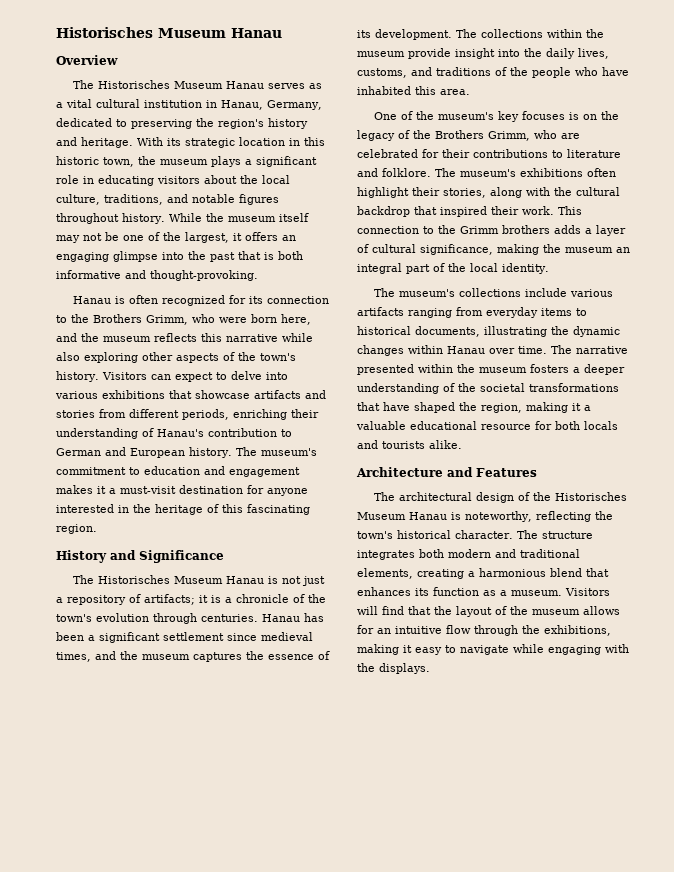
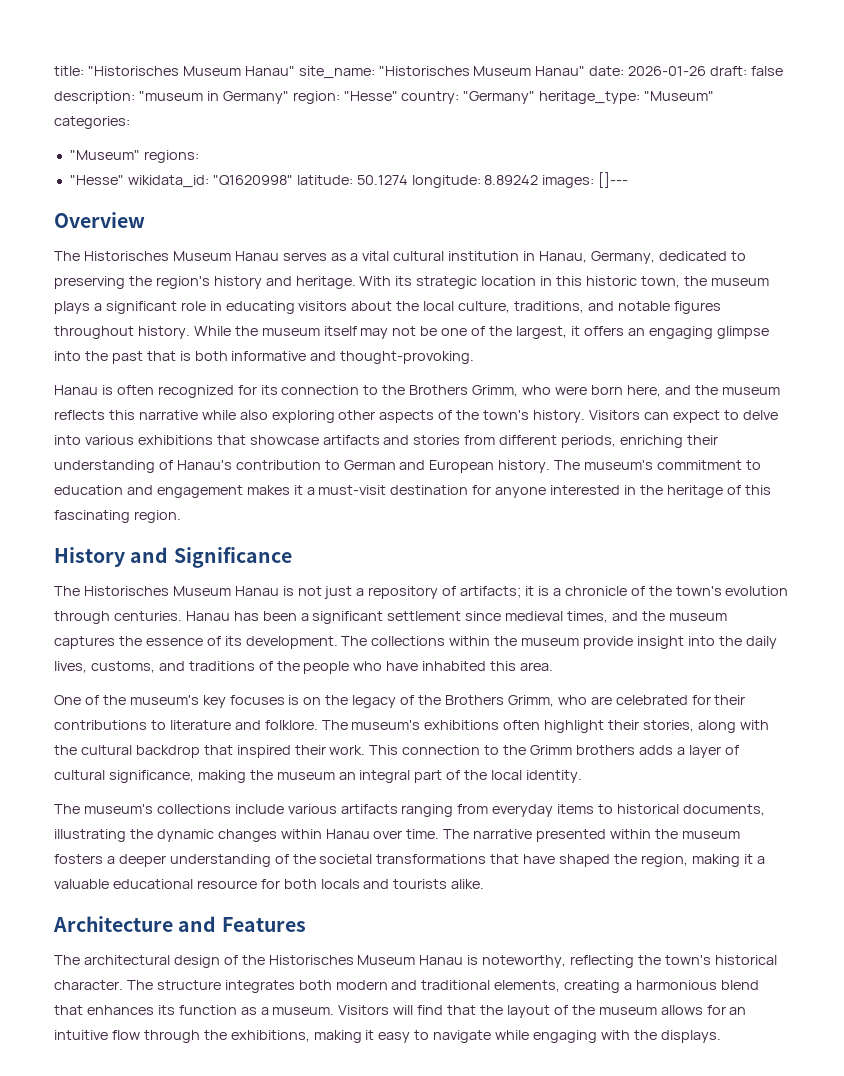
[56,27,282,38] Historisches Museum Hanau -> [54,66,784,79] [54,91,715,104] [54,116,130,129] [69,150,199,163] [69,172,629,188] title: "Historisches Museum Hanau" site_name: "Historisches Museum Hanau" date: 2026-01-26 draft: false description: "museum in Germany" region: "Hesse" country: "Germany" heritage_type: "Museum" categories: // "Museum" regions: // "Hesse" wikidata_id: "Q1620998" latitude: 50.1274 longitude: 8.89242 images: []---

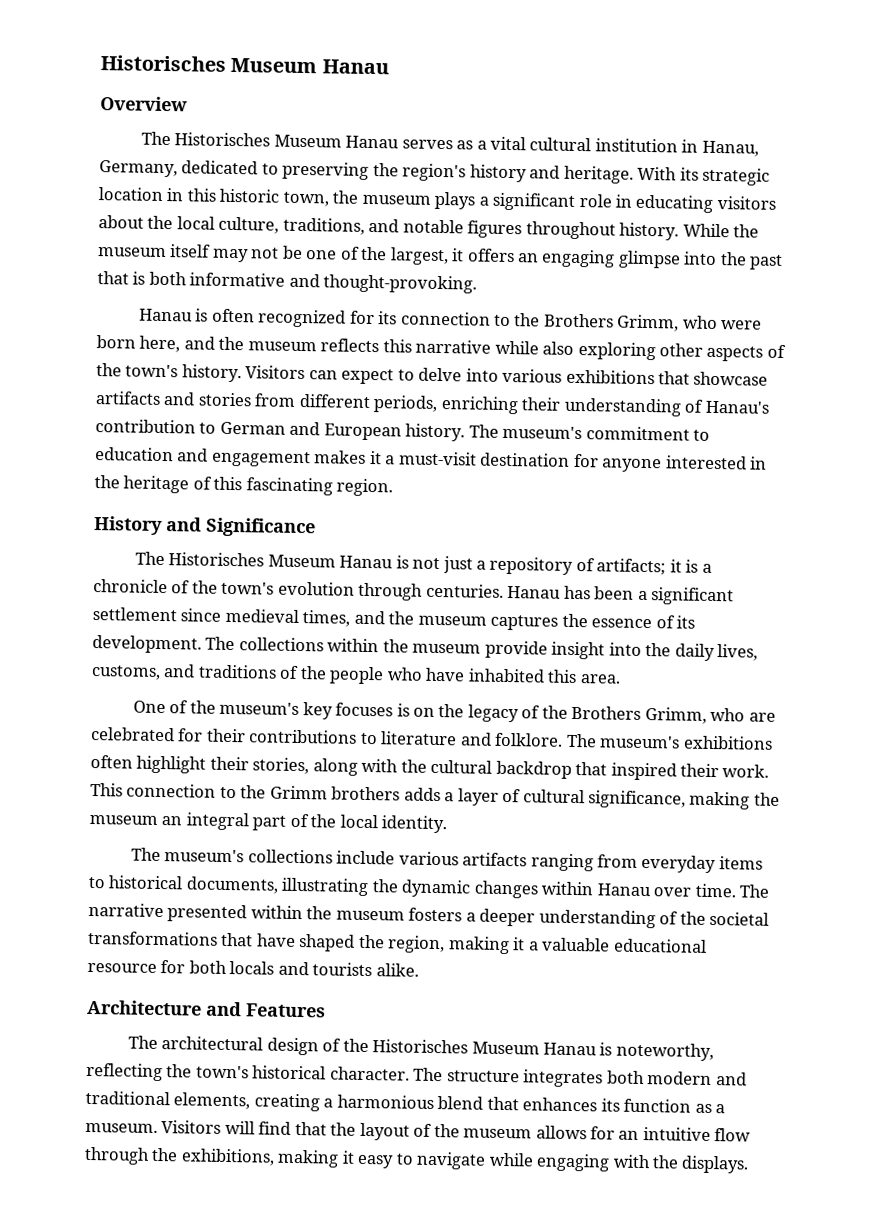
[54,66,784,79] [54,91,715,104] [54,116,130,129] [69,150,199,163] [69,172,629,188] title: "Historisches Museum Hanau" site_name: "Historisches Museum Hanau" date: 2026-01-26 draft: false description: "museum in Germany" region: "Hesse" country: "Germany" heritage_type: "Museum" categories: // "Museum" regions: // "Hesse" wikidata_id: "Q1620998" latitude: 50.1274 longitude: 8.89242 images: []--- -> [100,55,389,75] Historisches Museum Hanau

